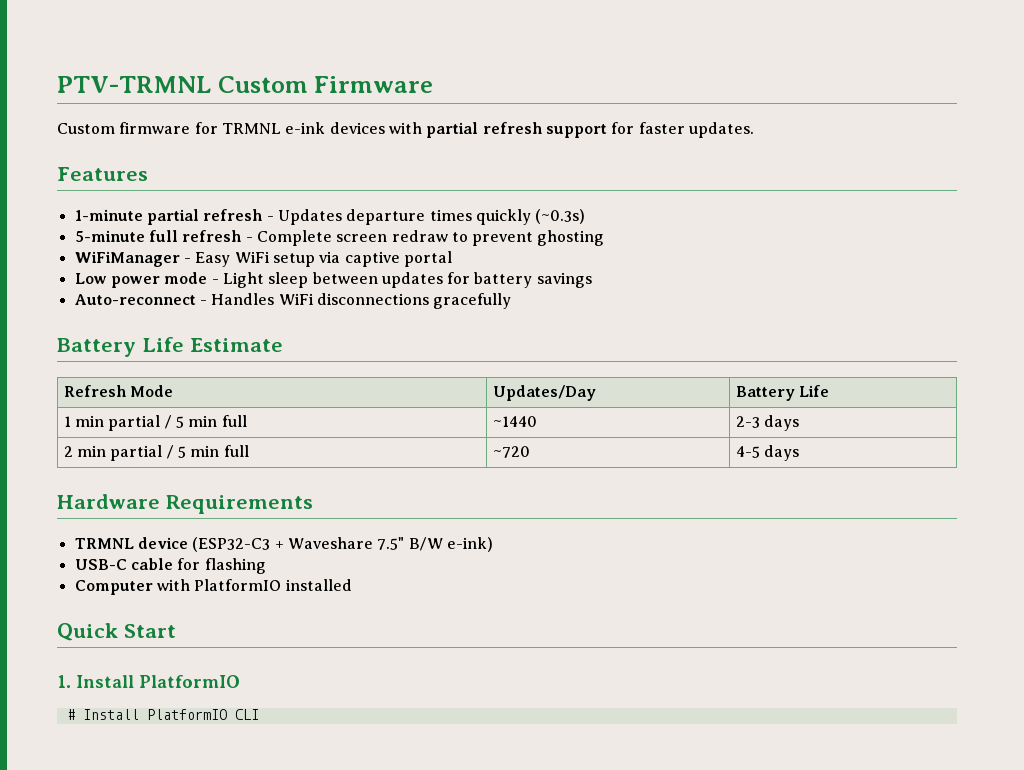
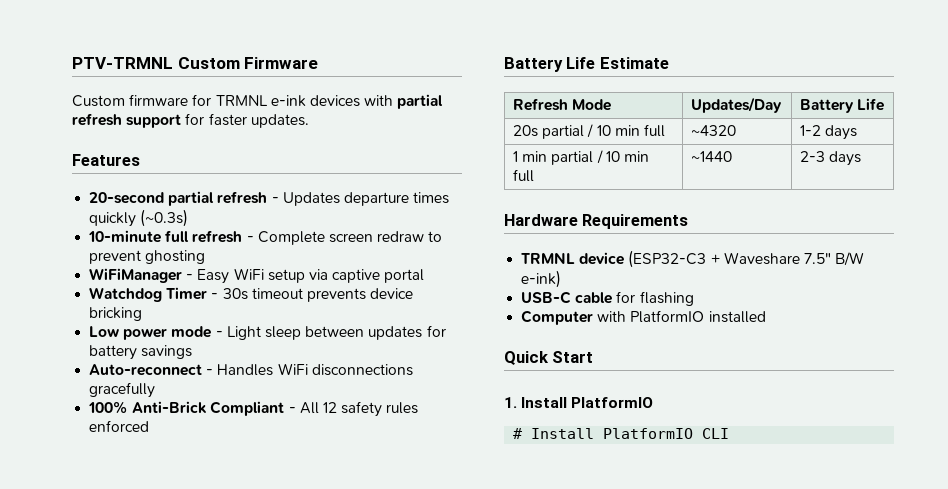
[74,209,143,221] 1-minute -> [89,192,165,204] 20-second
[74,230,145,242] 5-minute -> [88,230,162,243] 10-minute
(452, 259) none -> [89,287,414,302] [89,307,143,321] // Watchdog Timer - 30s timeout prevents device bricking
(512, 301) none -> [88,401,419,417] [89,420,150,432] // 100% Anti-Brick Compliant - All 12 safety rules enforced
(830, 391) none -> [513,124,665,139] [691,125,737,136] [800,125,858,140] // 20s partial / 10 min full | ~4320 | 1-2 days
[176,416,185,428] 5 -> [605,151,620,162] 10
[63,445,249,461] [492,446,530,458] [735,445,800,461] // 2 min partial / 5 min full | ~720 | 4-5 days -> (862, 158) none

